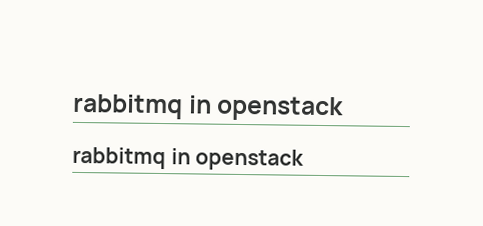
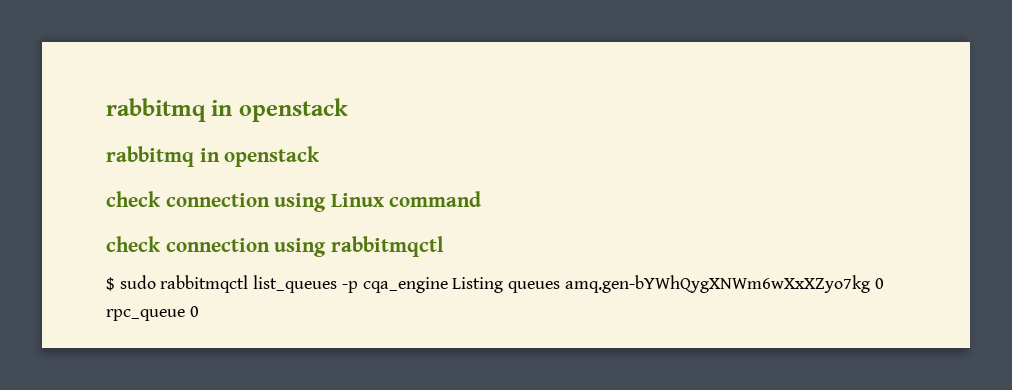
(305, 159) none -> [106,191,482,212] [106,236,444,257] [106,275,884,293] [106,306,199,321] // check connection using Linux command // check connection using rabbitmqctl // $ sudo rabbitmqctl list_queues -p cqa_engine Listing queues amq.gen-bYWhQygXNWm6wXxXZyo7kg 0 rpc_queue 0

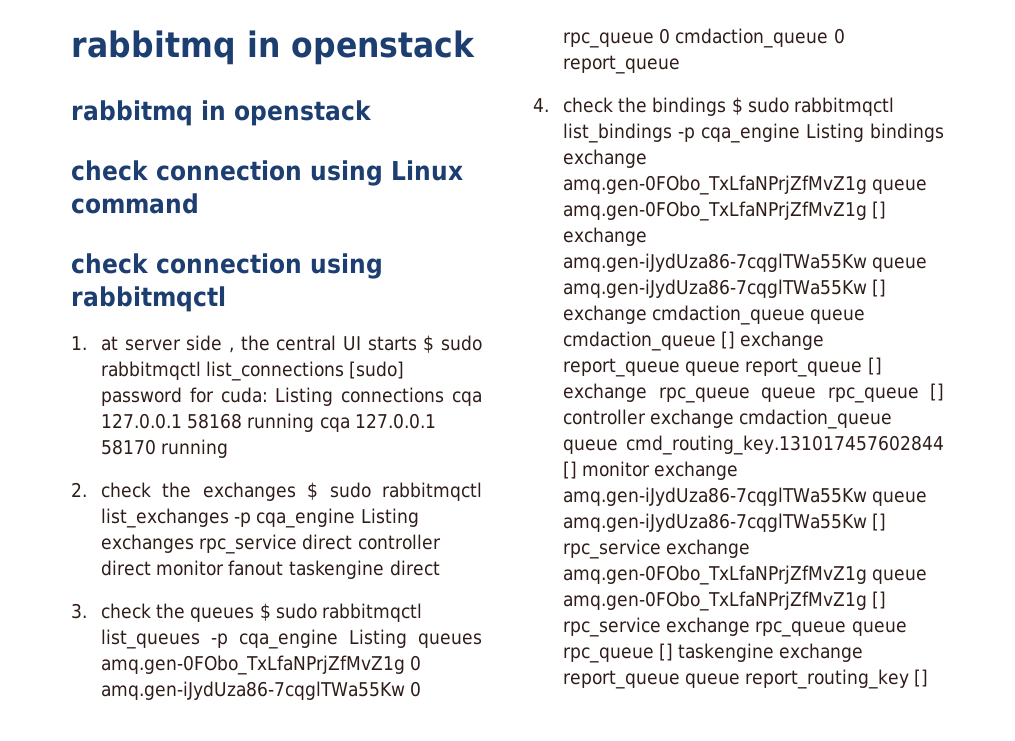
(444, 246) none -> [71,335,482,353] [101,361,405,381] [101,387,483,406] [101,413,436,432] [101,439,229,458] [71,482,482,501] [101,508,419,528] [101,534,441,554] [101,560,440,579] [71,603,255,622] 1. at server side , the central UI starts $ sudo rabbitmqctl list_connections [sudo] password for cuda: Listing connections cqa 127.0.0.1 58168 running cqa 127.0.0.1 58170 running // 2. check the exchanges $ sudo rabbitmqctl list_exchanges -p cqa_engine Listing exchanges rpc_service direct controller direct monitor fanout taskengine direct // 3. check the queues
[564,275,884,293] [106,306,199,321] amq.gen-bYWhQygXNWm6wXxXZyo7kg 0 rpc_queue 0 -> [101,655,422,675] [101,681,422,700] [563,28,845,48] [563,55,681,74] [533,97,894,116] [563,123,944,143] [563,149,648,168] [563,175,928,195] [563,201,887,221] [563,227,648,246] [563,253,928,272] [563,279,887,298] [563,305,866,325] [563,331,825,351] [563,357,882,377] [563,383,944,403] [563,409,893,429] [563,435,945,455] [563,461,739,480] [563,487,928,506] [563,513,887,532] [563,539,751,559] [563,565,928,585] [563,591,887,611] [563,617,907,637] [563,643,864,663] [563,669,929,689] amq.gen-0FObo_TxLfaNPrjZfMvZ1g 0 amq.gen-iJydUza86-7cqglTWa55Kw 0 rpc_queue 0 cmdaction_queue 0 report_queue // 4. check the bindings $ sudo rabbitmqctl list_bindings -p cqa_engine Listing bindings exchange amq.gen-0FObo_TxLfaNPrjZfMvZ1g queue amq.gen-0FObo_TxLfaNPrjZfMvZ1g [] exchange amq.gen-iJydUza86-7cqglTWa55Kw queue amq.gen-iJydUza86-7cqglTWa55Kw [] exchange cmdaction_queue queue cmdaction_queue [] exchange report_queue queue report_queue [] exchange rpc_queue queue rpc_queue [] controller exchange cmdaction_queue queue cmd_routing_key.131017457602844 [] monitor exchange amq.gen-iJydUza86-7cqglTWa55Kw queue amq.gen-iJydUza86-7cqglTWa55Kw [] rpc_service exchange amq.gen-0FObo_TxLfaNPrjZfMvZ1g queue amq.gen-0FObo_TxLfaNPrjZfMvZ1g [] rpc_service exchange rpc_queue queue rpc_queue [] taskengine exchange report_queue queue report_routing_key []

